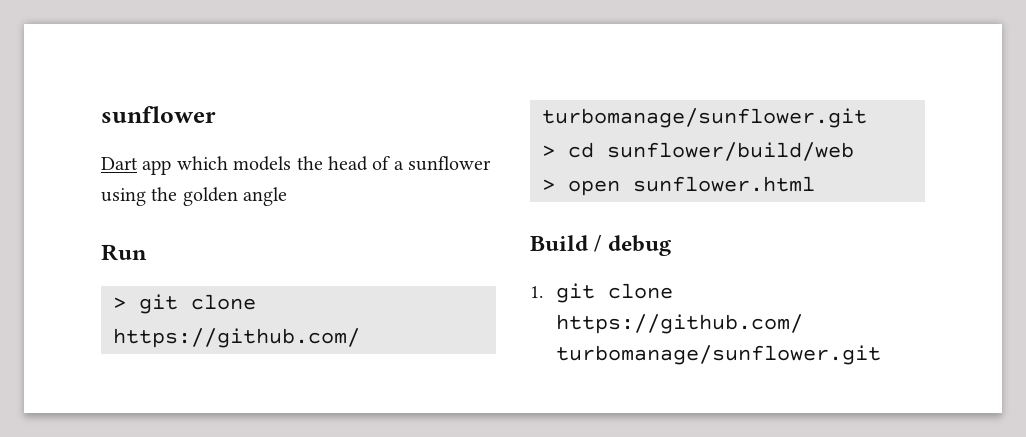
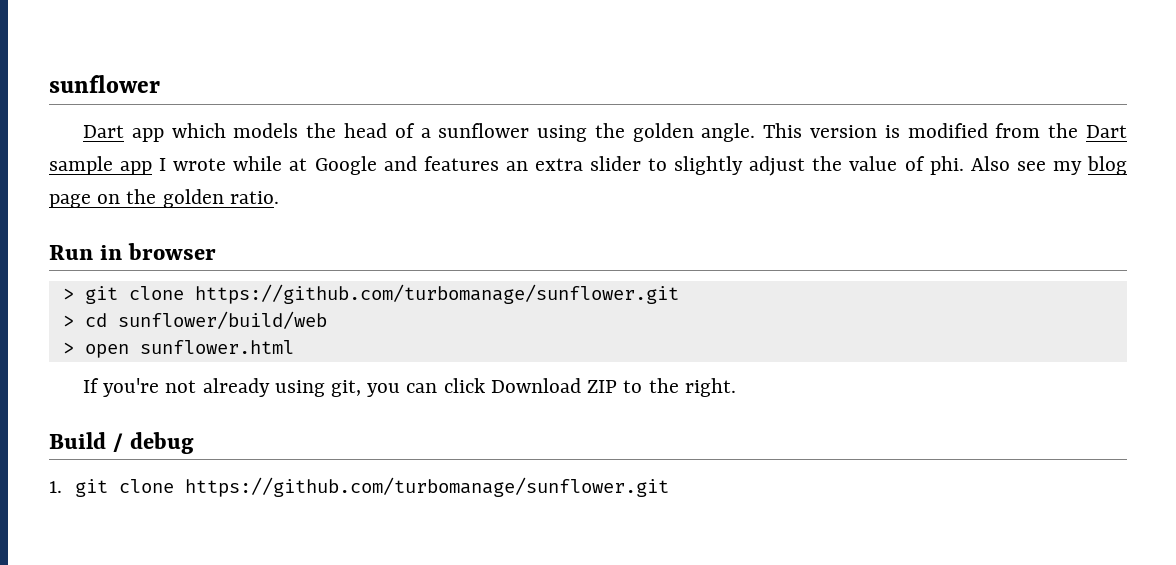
[243,187,288,206] angle -> [701,123,1127,142] [49,156,1127,176] [49,189,279,208] angle. This version is modified from the Dart sample app I wrote while at Google and features an extra slider to slightly adjust the value of phi. Also see my blog page on the golden ratio.
(147, 252) none -> [99,243,216,260] in browser
(815, 184) none -> [83,378,736,397] // If you're not already using git, you can click Download ZIP to the right.

